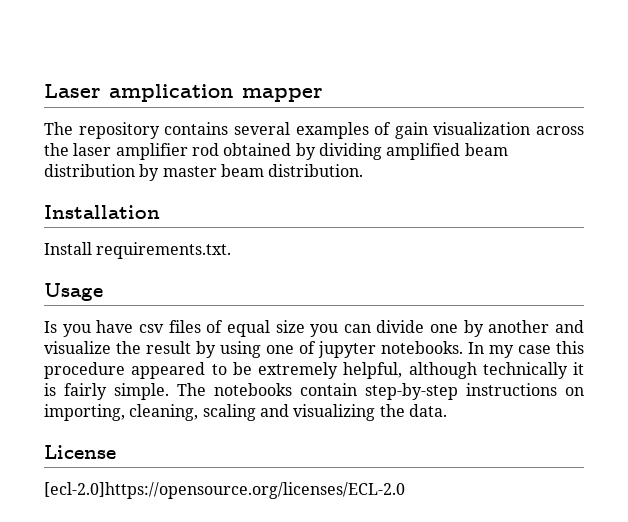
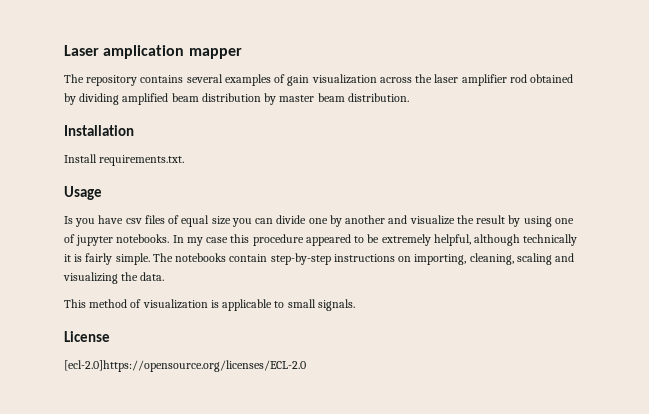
(447, 410) none -> [64,299,355,311] // This method of visualization is applicable to small signals.

